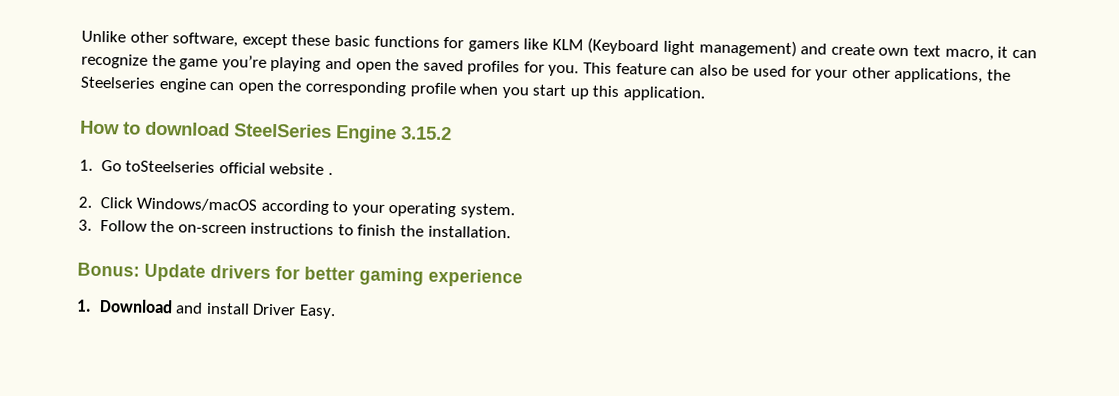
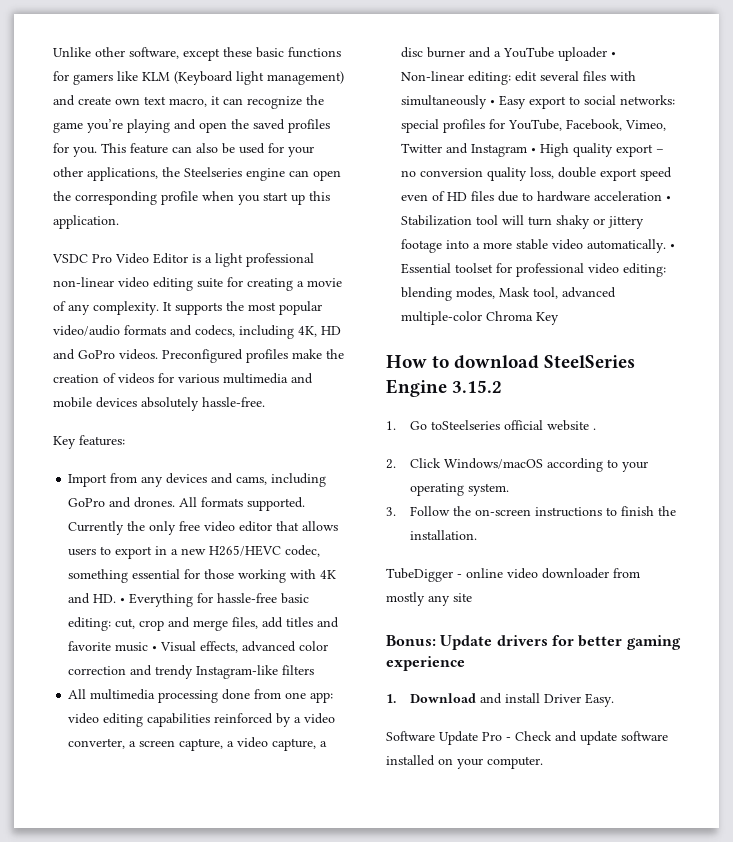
(706, 94) none -> [52,253,314,267] [53,277,342,291] [53,301,322,315] [53,325,341,339] [53,349,344,363] [53,373,313,384] [53,397,265,411] [53,435,125,449] [68,473,327,487] [68,497,306,511] [68,521,339,535] [68,545,321,559] [68,569,337,583] [68,593,310,607] [68,617,340,631] [68,641,329,653] [68,665,315,679] [68,689,334,703] [68,713,336,727] [68,737,328,751] [401,47,617,61] [401,71,637,85] [401,95,676,109] [401,119,667,133] [401,143,665,157] [401,167,673,181] [401,191,672,202] [401,215,645,229] [401,239,676,253] [401,263,667,277] [401,287,617,301] [401,311,560,325] // VSDC Pro Video Editor is a light professional non-linear video editing suite for creating a movie of any complexity. It supports the most popular video/audio formats and codecs, including 4K, HD and GoPro videos. Preconfigured profiles make the creation of videos for various multimedia and mobile devices absolutely hassle-free. // Key features: // Import from any devices and cams, including GoPro and drones. All formats supported. Сurrently the only free video editor that allows users to export in a new H265/HEVC codec, something essential for those working with 4K and HD. • Everything for hassle-free basic editing: cut, crop and merge files, add titles and favorite music • Visual effects, advanced color correction and trendy Instagram-like filters // All multimedia processing done from one app: video editing capabilities reinforced by a video converter, a screen capture, a video capture, a disc burner and a YouTube uploader • Non-linear editing: edit several files with simultaneously • Easy export to social networks: special profiles for YouTube, Facebook, Vimeo, Twitter and Instagram • High quality export – no conversion quality loss, double export speed even of HD files due to hardware acceleration • Stabilization tool will turn shaky or jittery footage into a more stable video automatically. • Essential toolset for professional video editing: blending modes, Mask tool, advanced multiple-color Chroma Key
(511, 232) none -> [386,568,640,582] [386,592,472,606] // TubeDigger - online video downloader from mostly any site
(336, 312) none -> [386,731,668,745] [386,755,543,769] // Software Update Pro - Check and update software installed on your computer.

